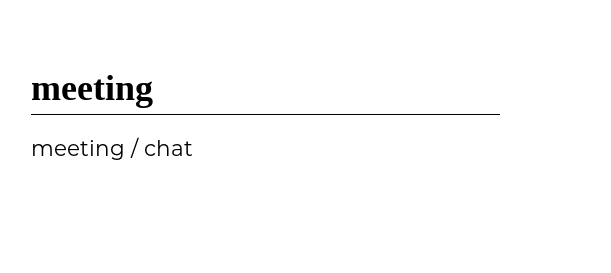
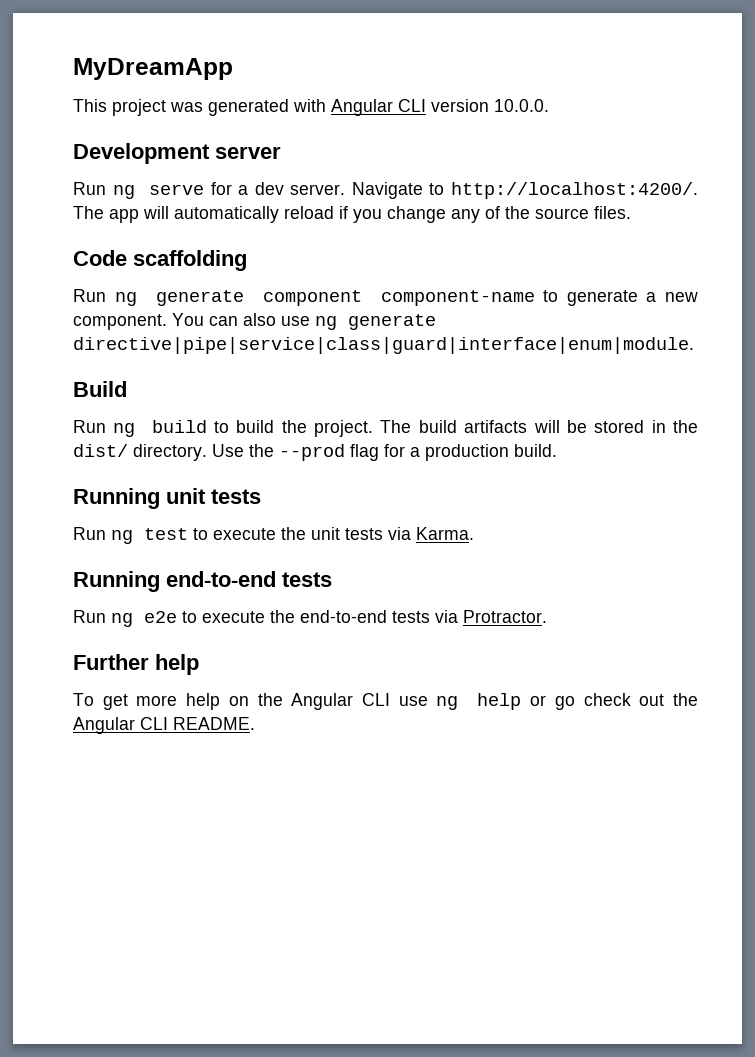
[31,75,153,108] [31,137,193,160] meeting // meeting / chat -> [73,58,233,80] [73,99,549,116] [73,143,281,164] [73,182,698,199] [73,206,631,223] [73,250,247,271] [73,289,699,306] [73,313,436,330] [73,337,694,354] [73,381,127,397] [73,420,698,437] [73,444,557,461] [73,488,261,509] [73,527,474,544] [73,571,332,592] [73,610,547,627] [73,654,199,675] [73,693,698,710] [73,717,255,734] MyDreamApp // This project was generated with Angular CLI version 10.0.0. // Development server // Run ng serve for a dev server. Navigate to http://localhost:4200/. The app will automatically reload if you change any of the source files. // Code scaffolding // Run ng generate component component-name to generate a new component. You can also use ng generate directive|pipe|service|class|guard|interface|enum|module. // Build // Run ng build to build the project. The build artifacts will be stored in the dist/ directory. Use the --prod flag for a production build. // Running unit tests // Run ng test to execute the unit tests via Karma. // Running end-to-end tests // Run ng e2e to execute the end-to-end tests via Protractor. // Further help // To get more help on the Angular CLI use ng help or go check out the Angular CLI README.

